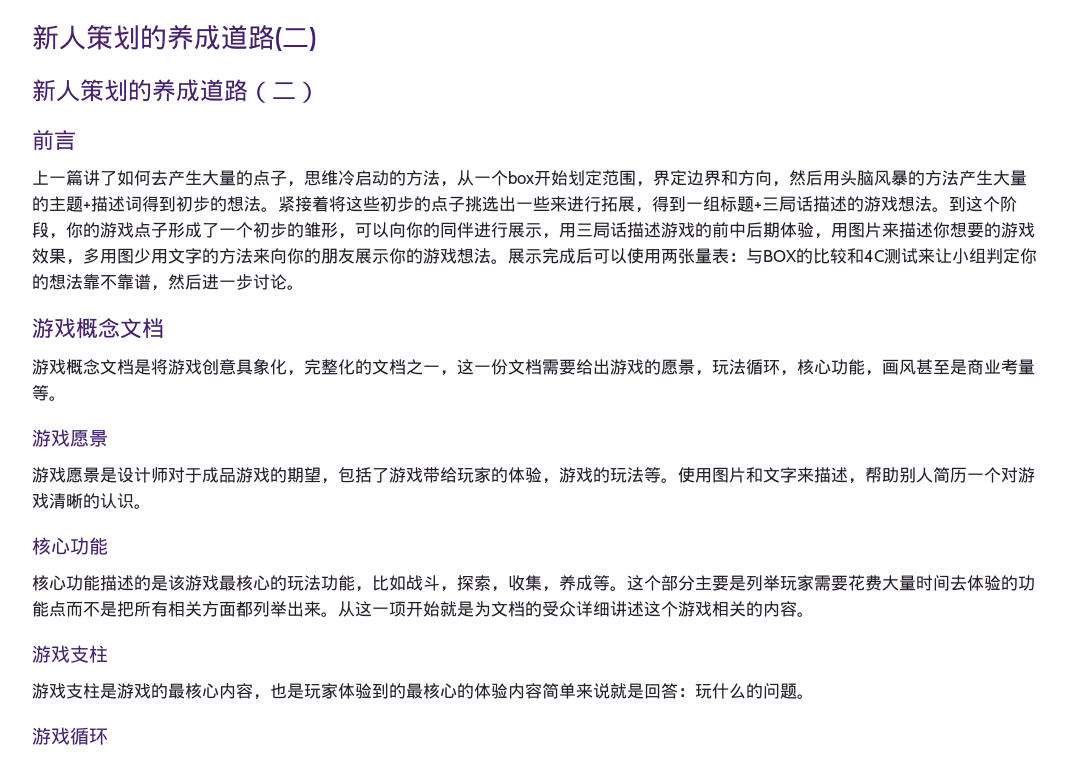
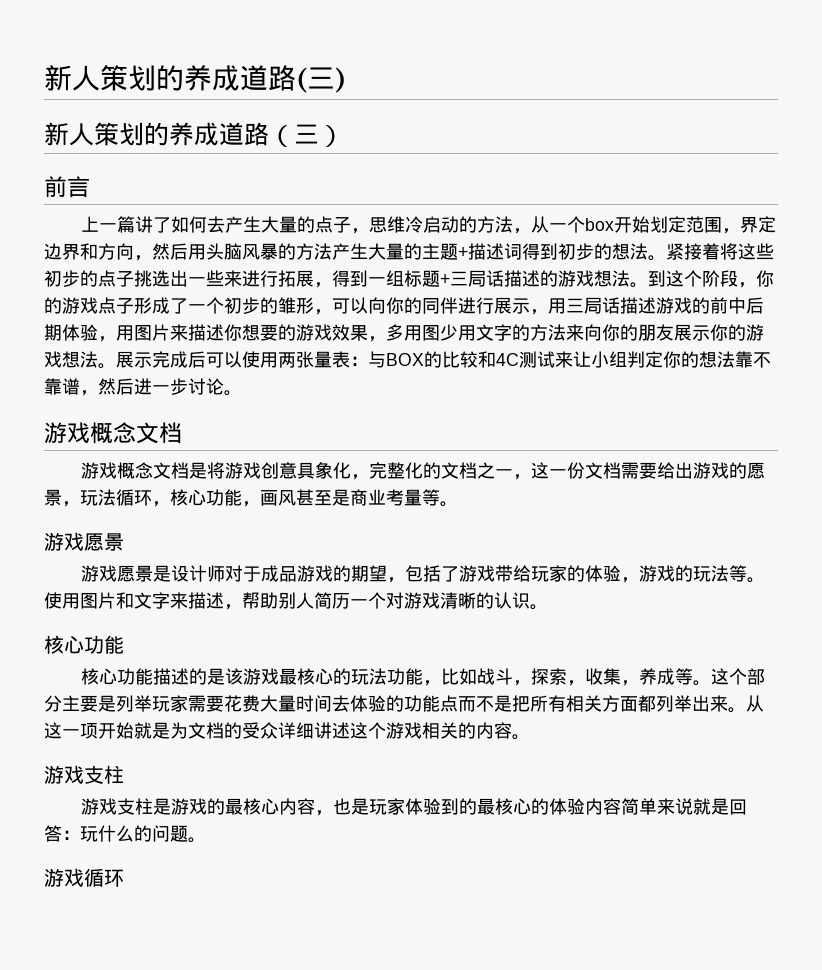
[32,24,309,51] 新人策划的养成道路(二 -> [44,65,335,93] 新人策划的养成道路(三
[272,82,296,99] 二 -> [294,124,319,144] 三

